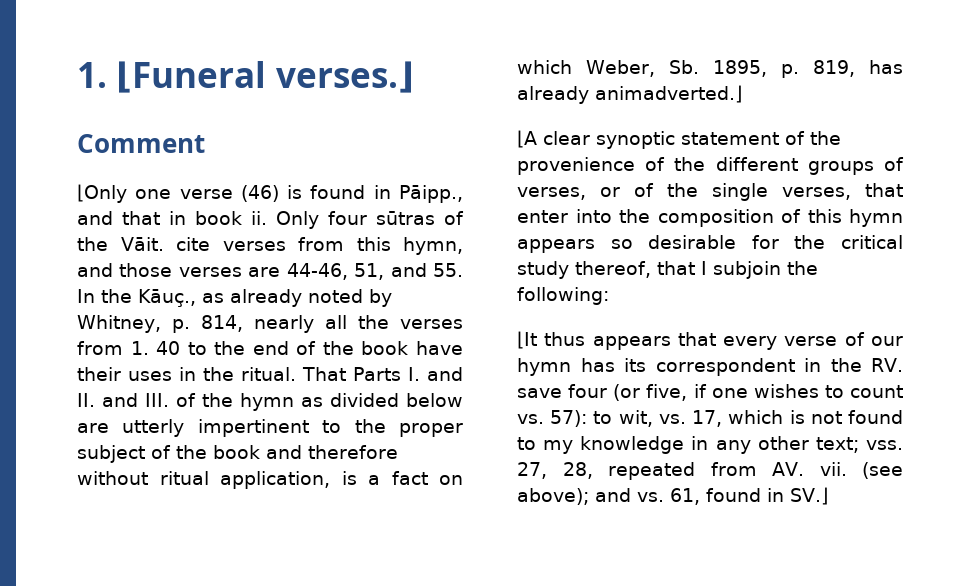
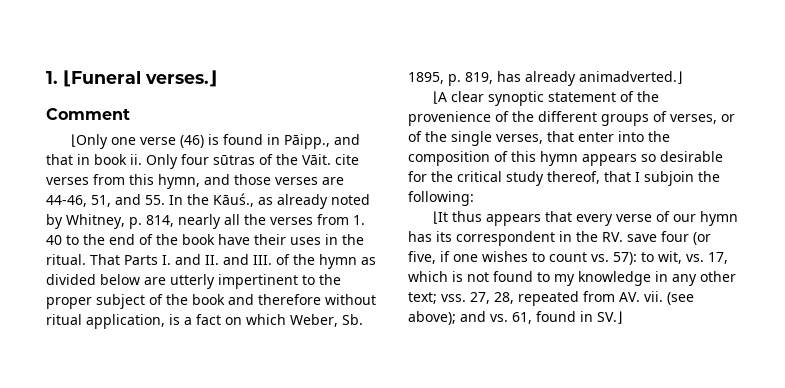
[138,289,196,307] Kāuç., -> [213,193,254,207] Kāuś.,

